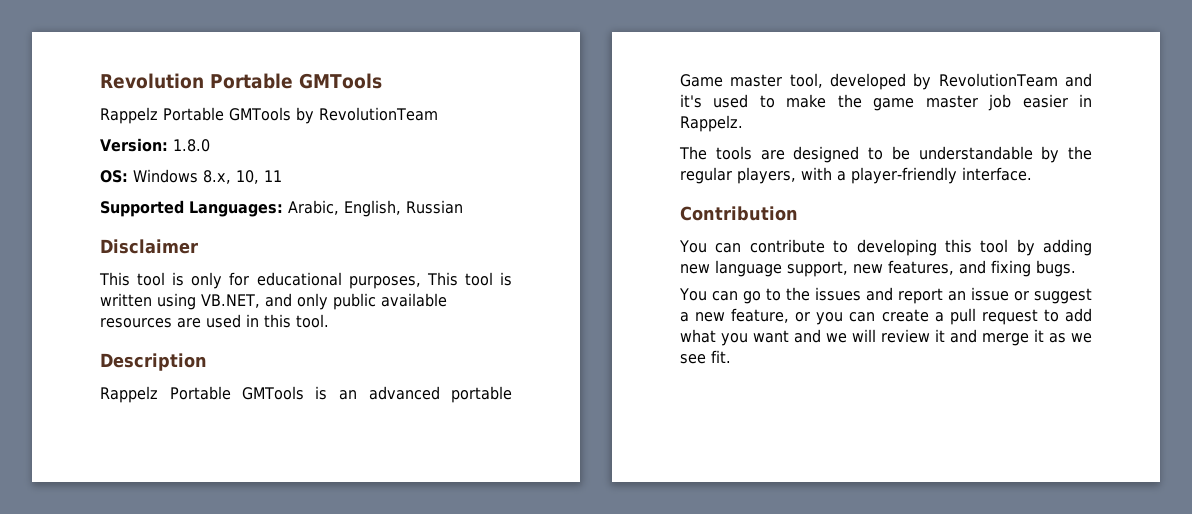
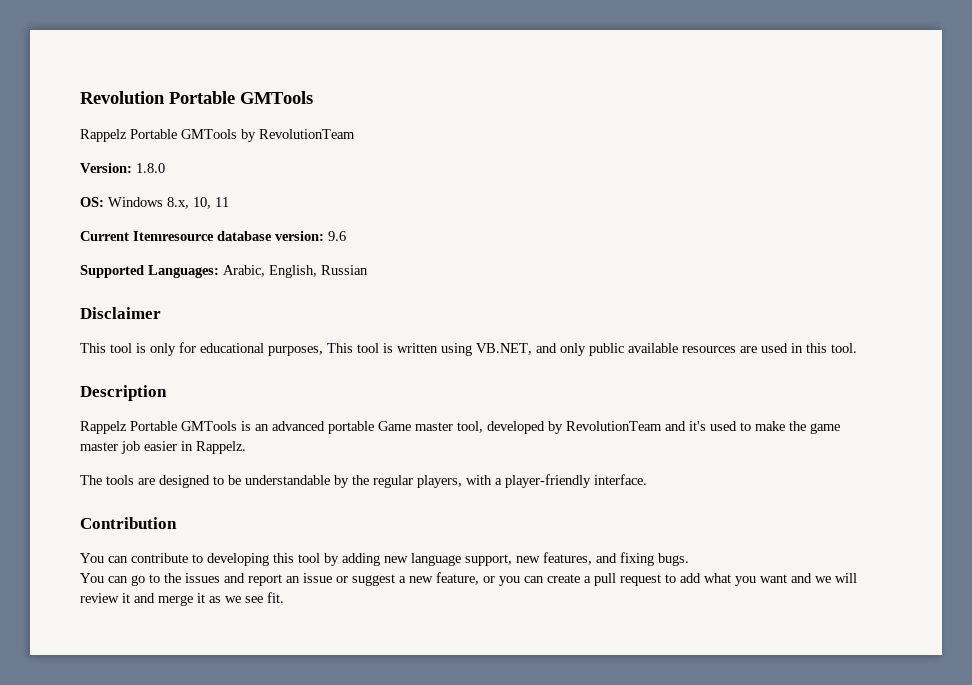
(282, 176) none -> [80,231,346,241] // Current Itemresource database version: 9.6

